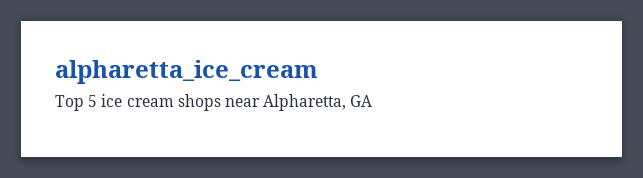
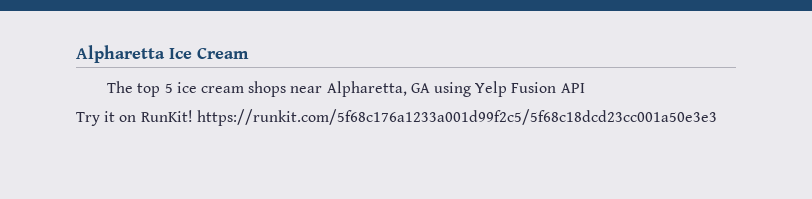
[55,60,318,84] [55,95,84,111] alpharetta_ice_cream // Top -> [76,45,249,63] [107,81,161,97] Alpharetta Ice Cream // The top
(373, 101) none -> [433,81,585,97] [76,109,717,126] using Yelp Fusion API // Try it on RunKit! https://runkit.com/5f68c176a1233a001d99f2c5/5f68c18dcd23cc001a50e3e3

